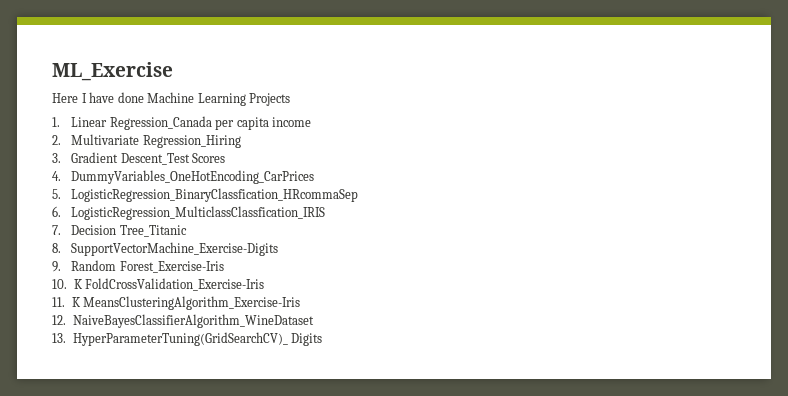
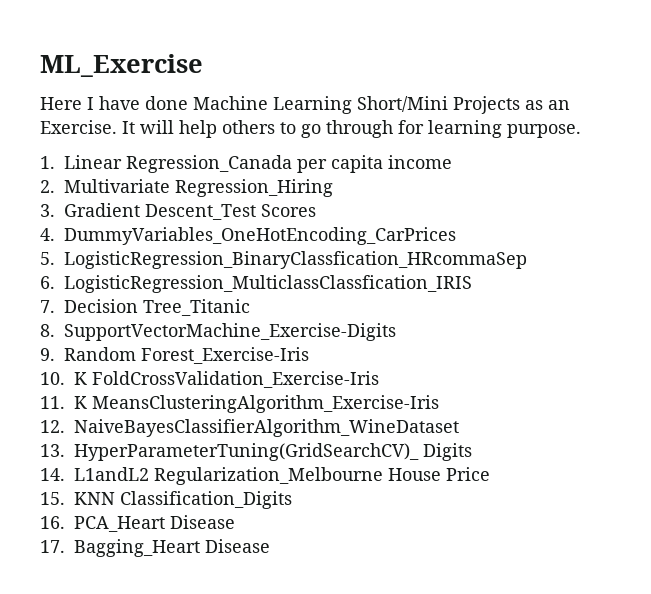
(246, 99) none -> [357,96,448,112] Short/Mini
(291, 99) none -> [525,100,570,110] [40,120,581,138] as an Exercise. It will help others to go through for learning purpose.
(323, 339) none -> [40,467,490,485] [40,491,292,509] [40,515,235,532] [40,539,270,557] // 14. L1andL2 Regularization_Melbourne House Price // 15. KNN Classification_Digits // 16. PCA_Heart Disease // 17. Bagging_Heart Disease

